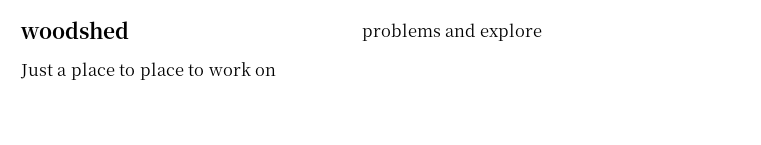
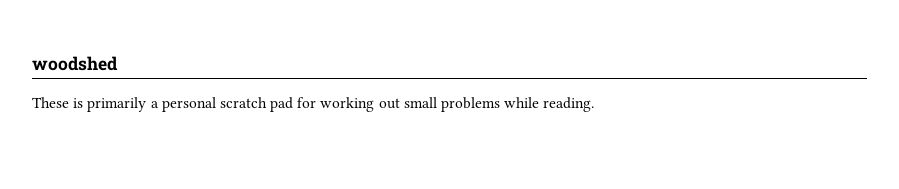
[20,62,277,80] [362,23,542,41] Just a place to place to work on problems and explore -> [32,97,595,112] These is primarily a personal scratch pad for working out small problems while reading.

